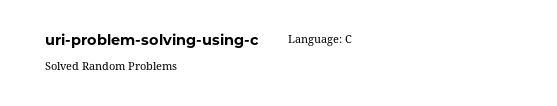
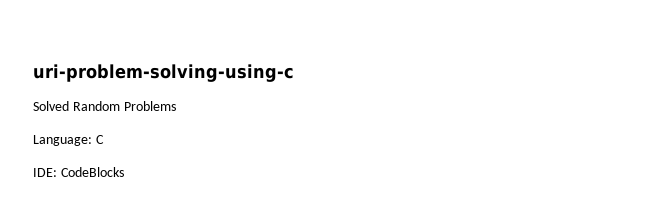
(352, 39) none -> [33,167,124,177] // IDE: CodeBlocks

